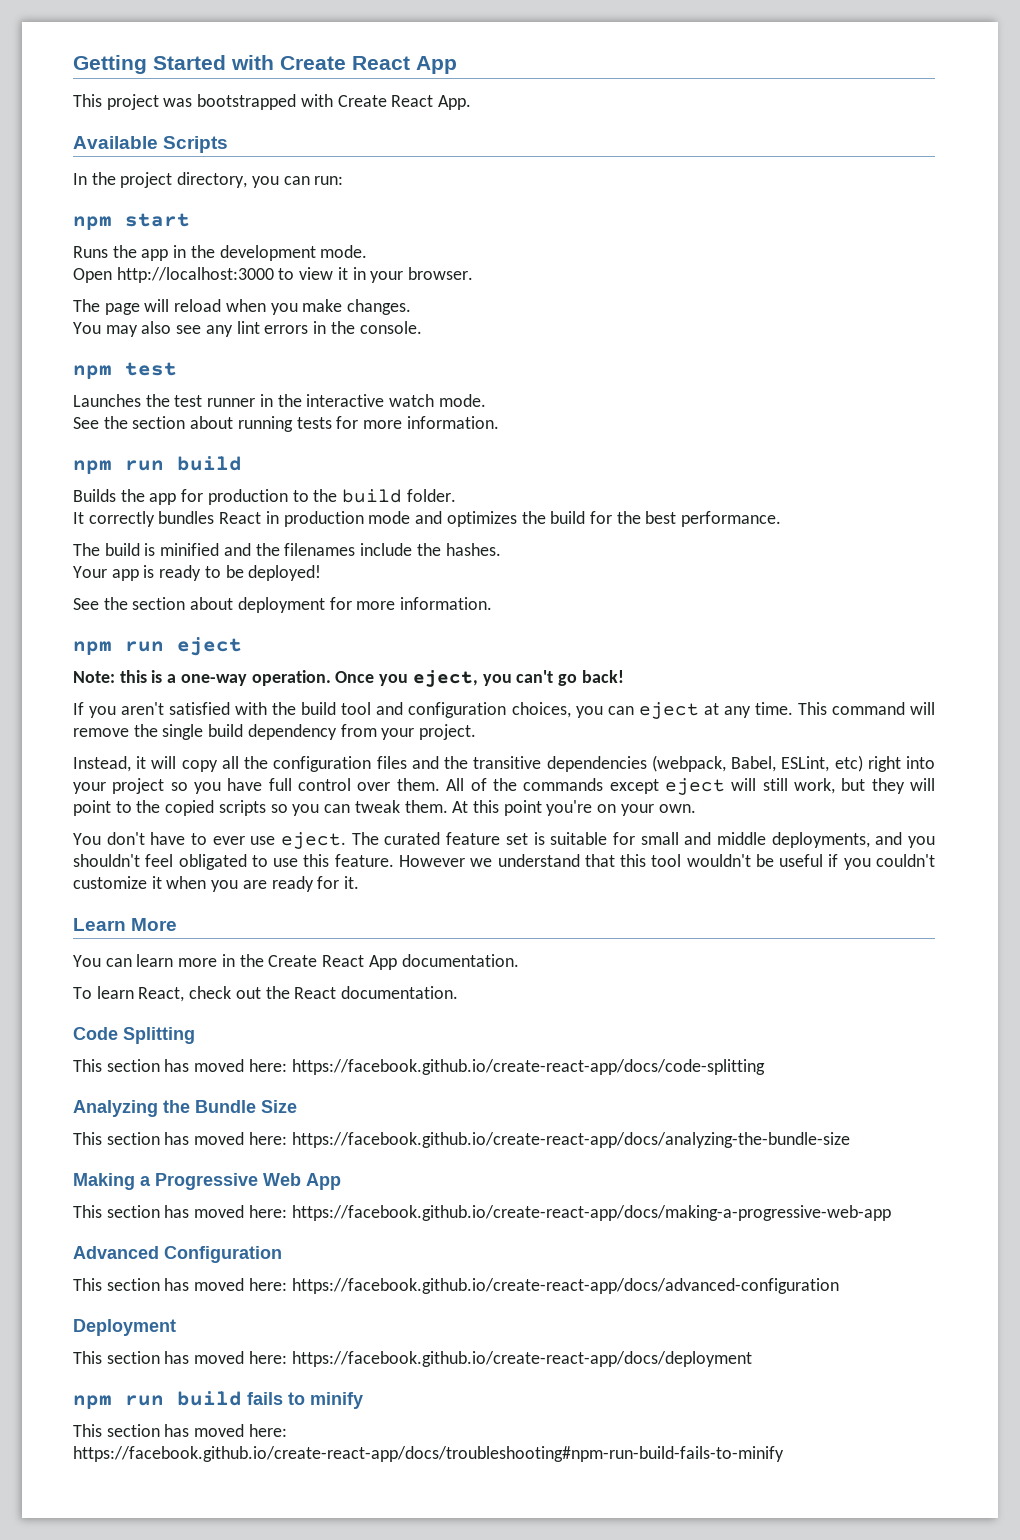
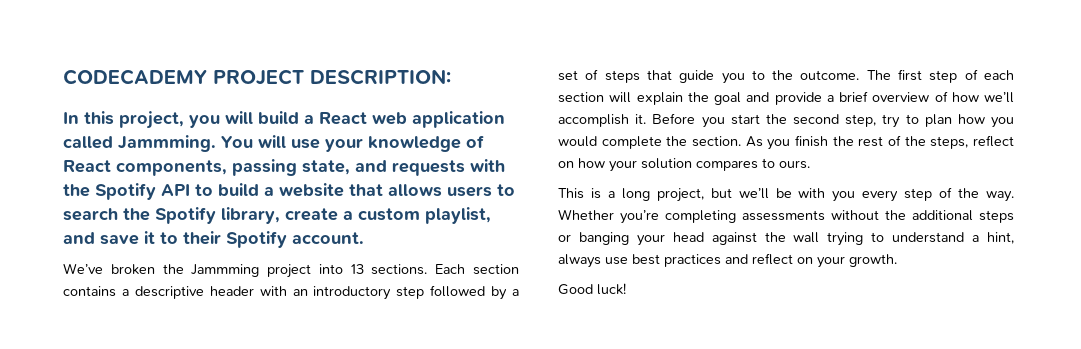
[73,55,457,74] [73,94,472,110] [73,136,229,153] [73,172,344,188] [73,213,190,230] [73,245,368,261] [73,267,474,283] [73,299,412,315] [73,321,422,337] [73,362,177,379] [73,394,486,407] [73,416,499,432] [73,456,242,474] [73,489,456,505] [73,511,782,527] [73,543,501,556] [73,565,322,581] [73,597,493,613] [73,637,242,656] [73,670,624,687] [73,702,936,719] [73,724,477,740] [73,755,936,772] [73,778,936,795] [73,800,696,816] [73,832,936,849] [73,854,936,870] [73,876,360,892] [73,918,178,931] [73,954,519,970] [73,986,459,1002] [73,1027,195,1044] [73,1059,765,1075] [73,1100,297,1117] [73,1132,850,1148] [73,1173,341,1190] [73,1205,891,1221] [73,1246,282,1263] [73,1278,839,1294] [73,1319,176,1336] [73,1351,752,1367] [73,1391,363,1409] [73,1424,287,1437] [73,1446,784,1462] Getting Started with Create React App // This project was bootstrapped with Create React App. // Available Scripts // In the project directory, you can run: // npm start // Runs the app in the development mode. // Open http://localhost:3000 to view it in your browser. // The page will reload when you make changes. // You may also see any lint errors in the console. // npm test // Launches the test runner in the interactive watch mode. // See the section about running tests for more information. // npm run build // Builds the app for production to the build folder. // It correctly bundles React in production mode and optimizes the build for the best performance. // The build is minified and the filenames include the hashes. // Your app is ready to be deployed! // See the section about deployment for more information. // npm run eject // Note: this is a one-way operation. Once you eject, you can't go back! // If you aren't satisfied with the build tool and configuration choices, you can eject at any time. This command will remove the single build dependency from your project. // Instead, it will copy all the configuration files and the transitive dependencies (webpack, Babel, ESLint, etc) right into your project so you have full control over them. All of the commands except eject will still work, but they will point to the copied scripts so you can tweak them. At this point you're on your own. // You don't have to ever use eject. The curated feature set is suitable for small and middle deployments, and you shouldn't feel obligated to use this feature. However we understand that this tool wouldn't be useful if you couldn't customize it when you are ready for it. // Learn More // You can learn more in the Create React App documentation. // To learn React, check out the React documentation. // Code Splitting // This section has moved here: https://facebook.github.io/create-react-app/docs/code-splitting // Analyzing the Bundle Size // This section has moved here: https://facebook.github.io/create-react-app/docs/analyzing-the-bundle-size // Making a Progressive Web App // This section has moved here: https://facebook.github.io/create-react-app/docs/making-a-progressive-web-app // Advanced Configuration // This section has moved here: https://facebook.github.io/create-react-app/docs/advanced-configuration // Deployment // This section has moved here: https://facebook.github.io/create-react-app/docs/deployment // npm run build fails to minify // This section has moved here: https://facebook.github.io/create-react-app/docs/troubleshooting#npm-run-build-fails-to-minify -> [63,69,451,86] [63,111,505,129] [63,135,484,152] [63,159,505,176] [63,183,515,200] [63,207,491,224] [63,231,364,248] [63,263,519,278] [63,285,519,300] [558,69,1015,84] [558,91,1014,105] [558,113,1015,128] [558,135,1014,150] [558,158,810,172] [558,187,1014,202] [558,209,1014,224] [558,232,1015,246] [558,253,897,268] [558,283,626,295] CODECADEMY PROJECT DESCRIPTION: // In this project, you will build a React web application called Jammming. You will use your knowledge of React components, passing state, and requests with the Spotify API to build a website that allows users to search the Spotify library, create a custom playlist, and save it to their Spotify account. // We’ve broken the Jammming project into 13 sections. Each section contains a descriptive header with an introductory step followed by a set of steps that guide you to the outcome. The first step of each section will explain the goal and provide a brief overview of how we’ll accomplish it. Before you start the second step, try to plan how you would complete the section. As you finish the rest of the steps, reflect on how your solution compares to ours. // This is a long project, but we’ll be with you every step of the way. Whether you’re completing assessments without the additional steps or banging your head against the wall trying to understand a hint, always use best practices and reflect on your growth. // Good luck!

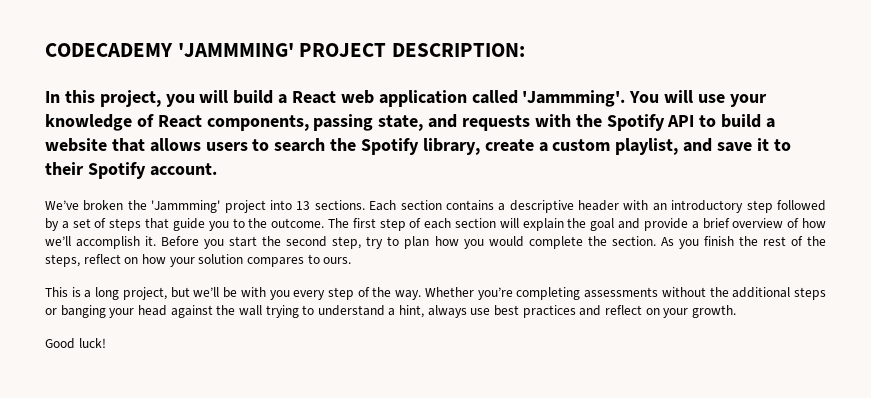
(207, 77) none -> [177,43,294,57] 'JAMMMING'
[118,135,216,152] Jammming. -> [522,90,626,107] 'Jammming'.
[191,264,260,277] Jammming -> [151,200,221,213] 'Jammming'

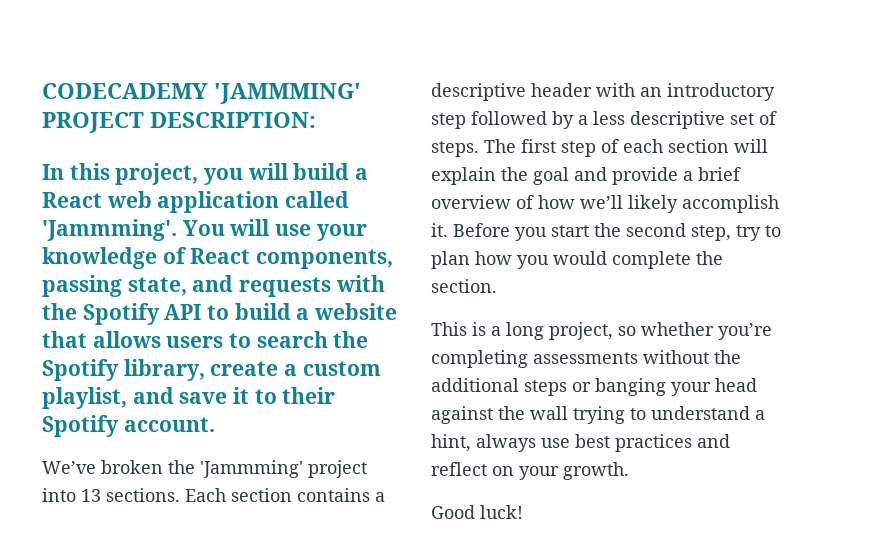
[72,218,325,231] set of steps that guide you to the outcome. -> [593,111,777,129] [431,141,479,157] less descriptive set of steps.
(71, 241) none -> [628,195,678,213] likely
[660,236,826,249] [45,254,352,267] As you finish the rest of the steps, reflect on how your solution compares to ours. -> (497, 286) none
[170,287,474,300] but we’ll be with you every step of the way. Whether -> [618,322,714,336] so whether

